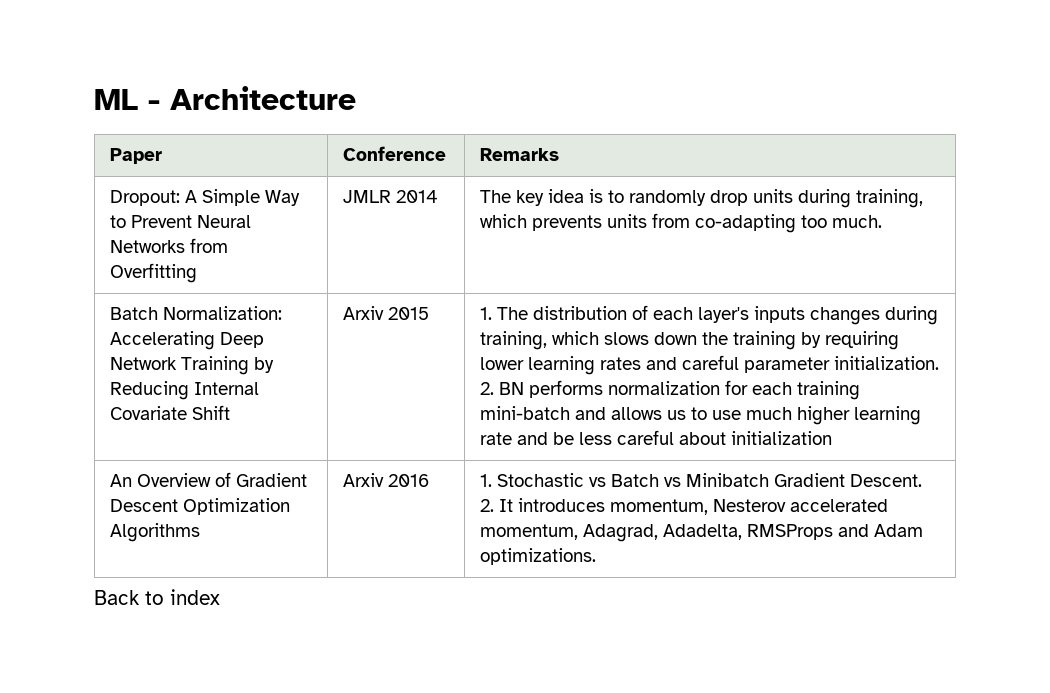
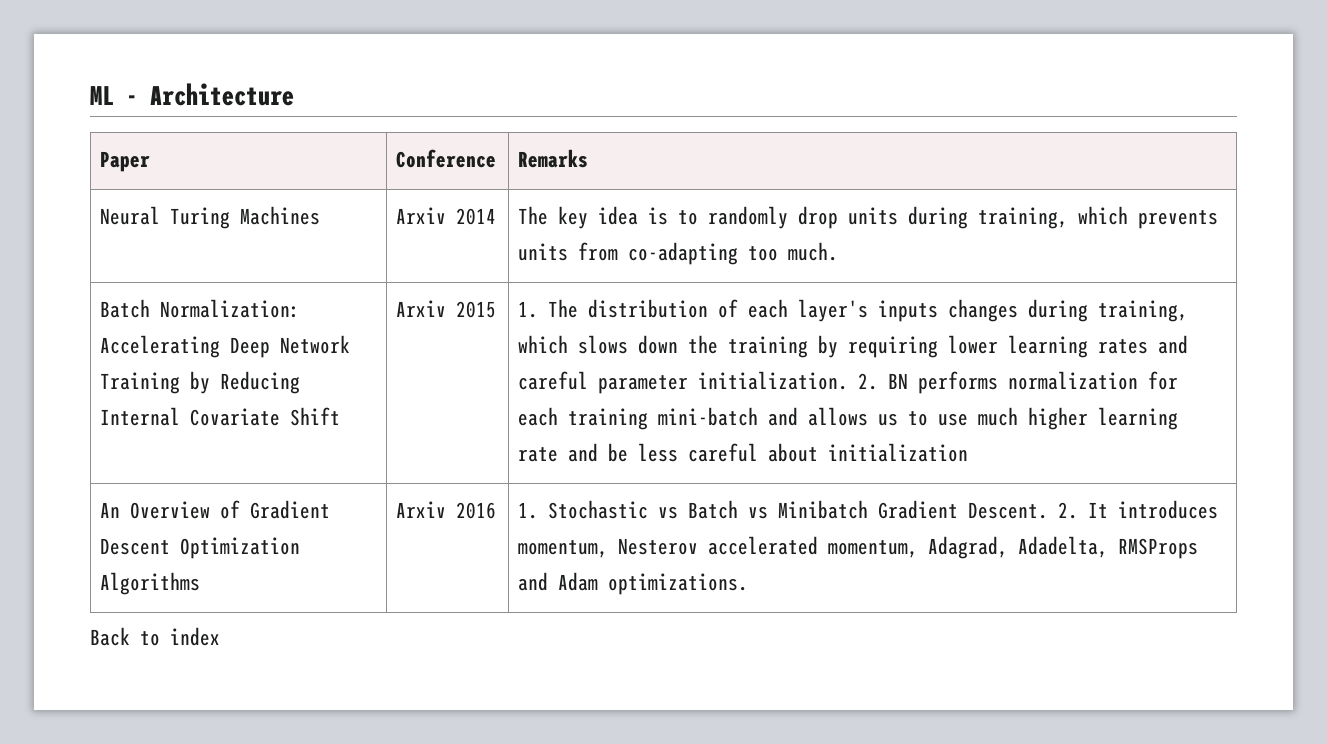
[110,189,301,206] [110,215,252,228] [110,238,229,253] [110,263,198,283] [343,190,392,203] Dropout: A Simple Way to Prevent Neural Networks from Overfitting | JMLR -> [100,206,321,229] [396,207,447,224] Neural Turing Machines | Arxiv

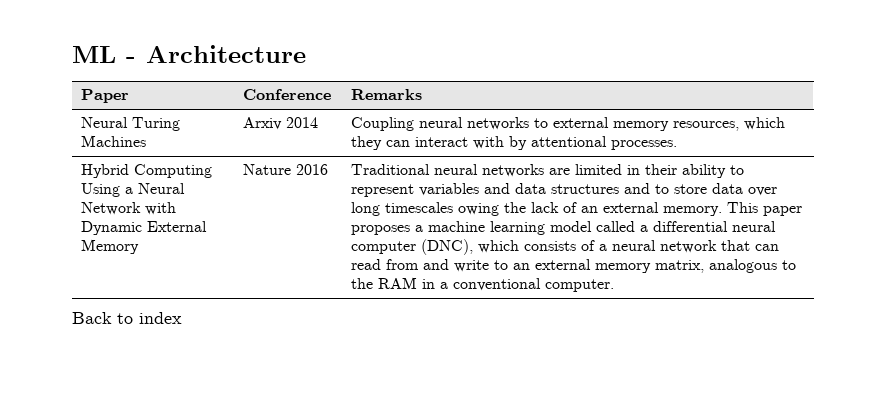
[518,206,1219,229] [518,242,839,265] [100,299,301,318] [100,335,351,358] [100,371,301,394] [100,407,341,426] [396,300,497,318] [518,299,1189,322] [518,335,1189,358] [518,371,1179,394] [518,407,1179,430] [518,443,969,462] [100,500,331,519] [100,537,301,559] [100,572,201,595] [396,501,497,519] [518,500,1219,519] [518,536,1199,559] [518,572,749,595] The key idea is to randomly drop units during training, which prevents units from co-adapting too much. // Batch Normalization: Accelerating Deep Network Training by Reducing Internal Covariate Shift | Arxiv 2015 | 1. The distribution of each layer's inputs changes during training, which slows down the training by requiring lower learning rates and careful parameter initialization. 2. BN performs normalization for each training mini-batch and allows us to use much higher learning rate and be less careful about initialization // An Overview of Gradient Descent Optimization Algorithms | Arxiv 2016 | 1. Stochastic vs Batch vs Minibatch Gradient Descent. 2. It introduces momentum, Nesterov accelerated momentum, Adagrad, Adadelta, RMSProps and Adam optimizations. -> [351,117,786,131] [351,136,678,150] [81,164,213,178] [81,183,186,197] [81,202,177,215] [81,221,208,235] [81,239,140,254] [243,164,329,175] [351,164,745,178] [351,183,778,197] [351,202,803,216] [351,221,777,235] [351,239,780,255] [351,259,797,273] [351,277,615,292] Coupling neural networks to external memory resources, which they can interact with by attentional processes. // Hybrid Computing Using a Neural Network with Dynamic External Memory | Nature 2016 | Traditional neural networks are limited in their ability to represent variables and data structures and to store data over long timescales owing the lack of an external memory. This paper proposes a machine learning model called a differential neural computer (DNC), which consists of a neural network that can read from and write to an external memory matrix, analogous to the RAM in a conventional computer.

